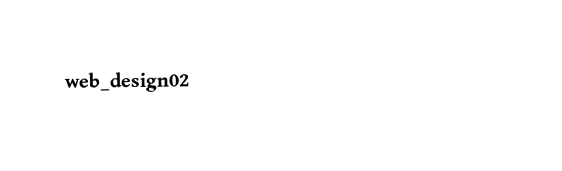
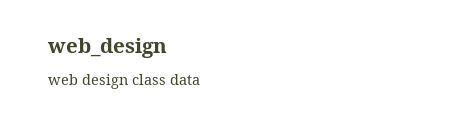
[64,71,190,93] web_design02 -> [47,38,167,58] [48,74,200,89] web_design // web design class data

